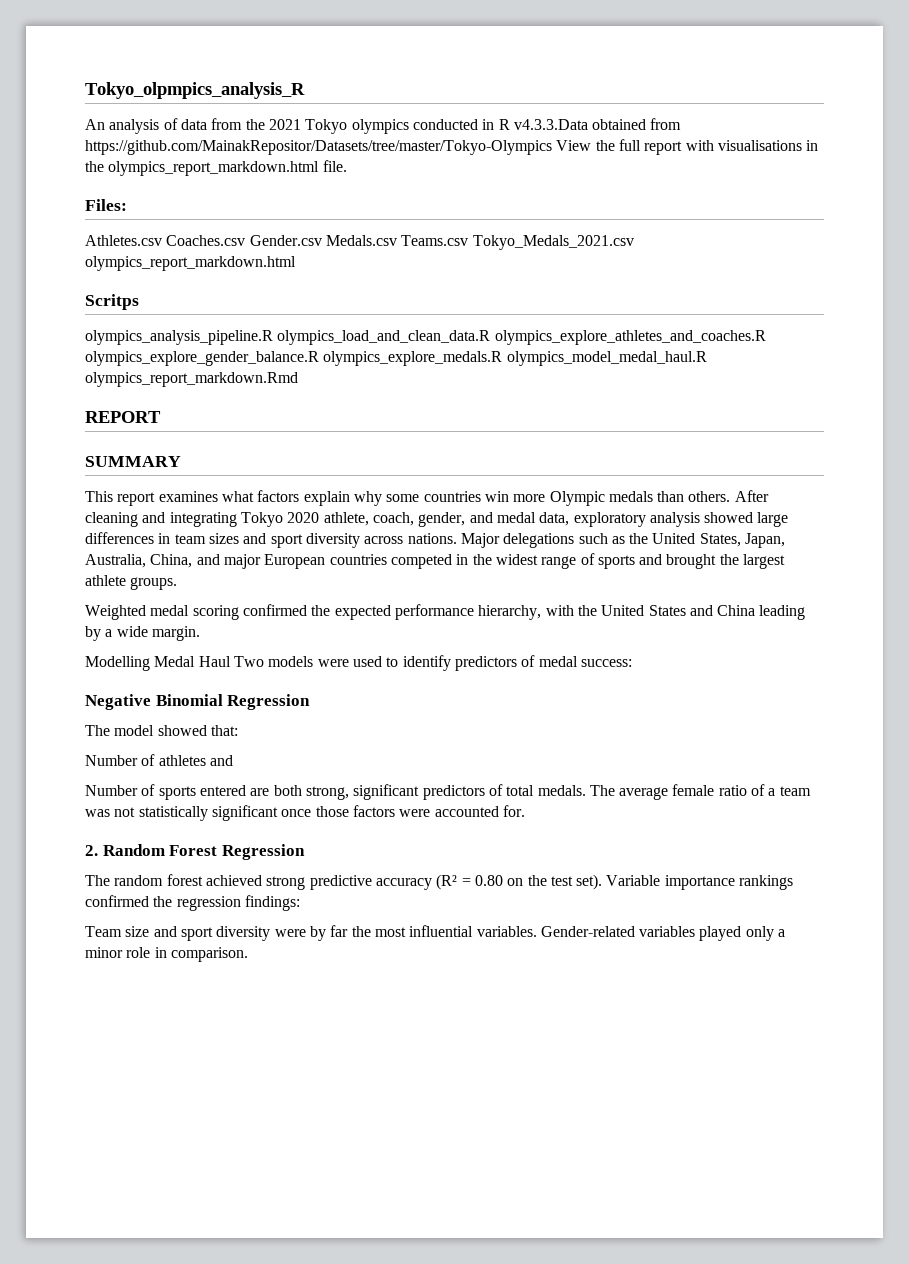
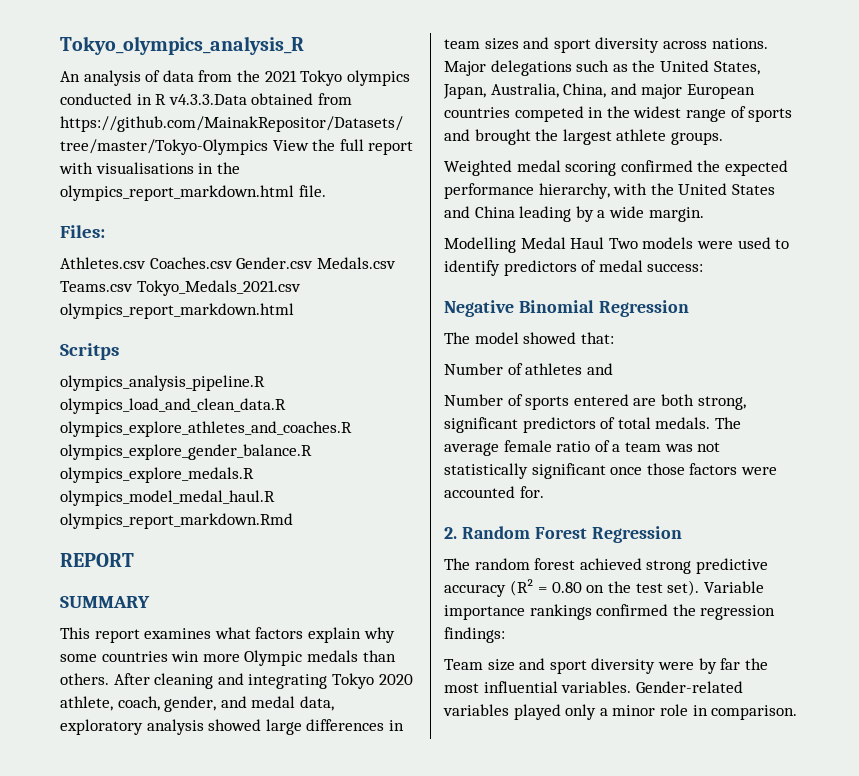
[85,82,305,99] Tokyo_olpmpics_analysis_R -> [60,36,304,55] Tokyo_olympics_analysis_R

